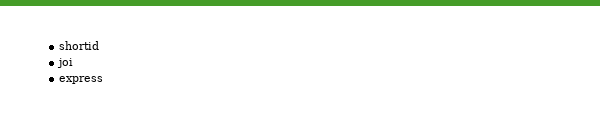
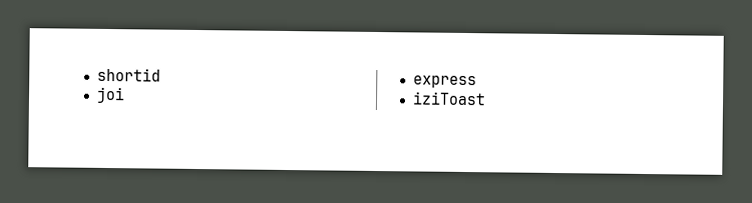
(104, 80) none -> [411,91,486,106] // iziToast

